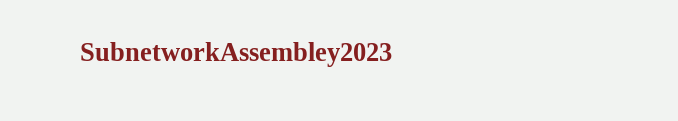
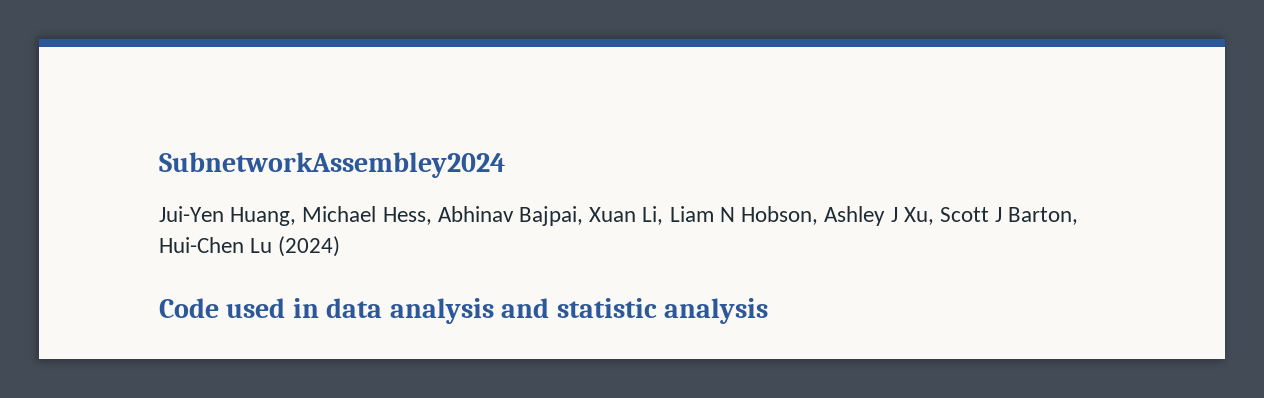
[80,42,392,67] SubnetworkAssembley2023 -> [159,152,505,178] [159,206,1079,226] [159,236,341,257] [159,298,768,324] SubnetworkAssembley2024 // Jui-Yen Huang, Michael Hess, Abhinav Bajpai, Xuan Li, Liam N Hobson, Ashley J Xu, Scott J Barton, Hui-Chen Lu (2024) // Code used in data analysis and statistic analysis

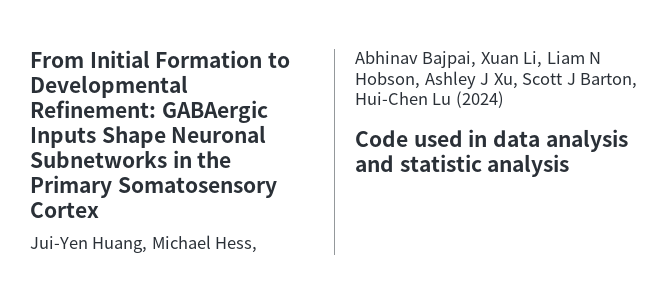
[159,152,505,178] SubnetworkAssembley2024 -> [30,50,291,68] [30,75,188,98] [30,100,268,123] [30,125,267,148] [30,150,232,168] [30,175,277,198] [30,202,99,218] From Initial Formation to Developmental Refinement: GABAergic Inputs Shape Neuronal Subnetworks in the Primary Somatosensory Cortex

